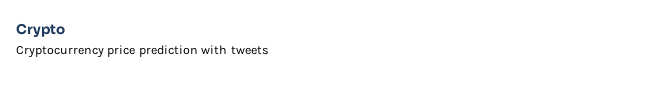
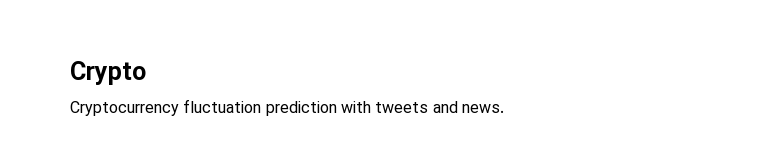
[107,45,136,57] price -> [183,99,262,113] fluctuation
(269, 50) none -> [432,101,504,113] and news.

